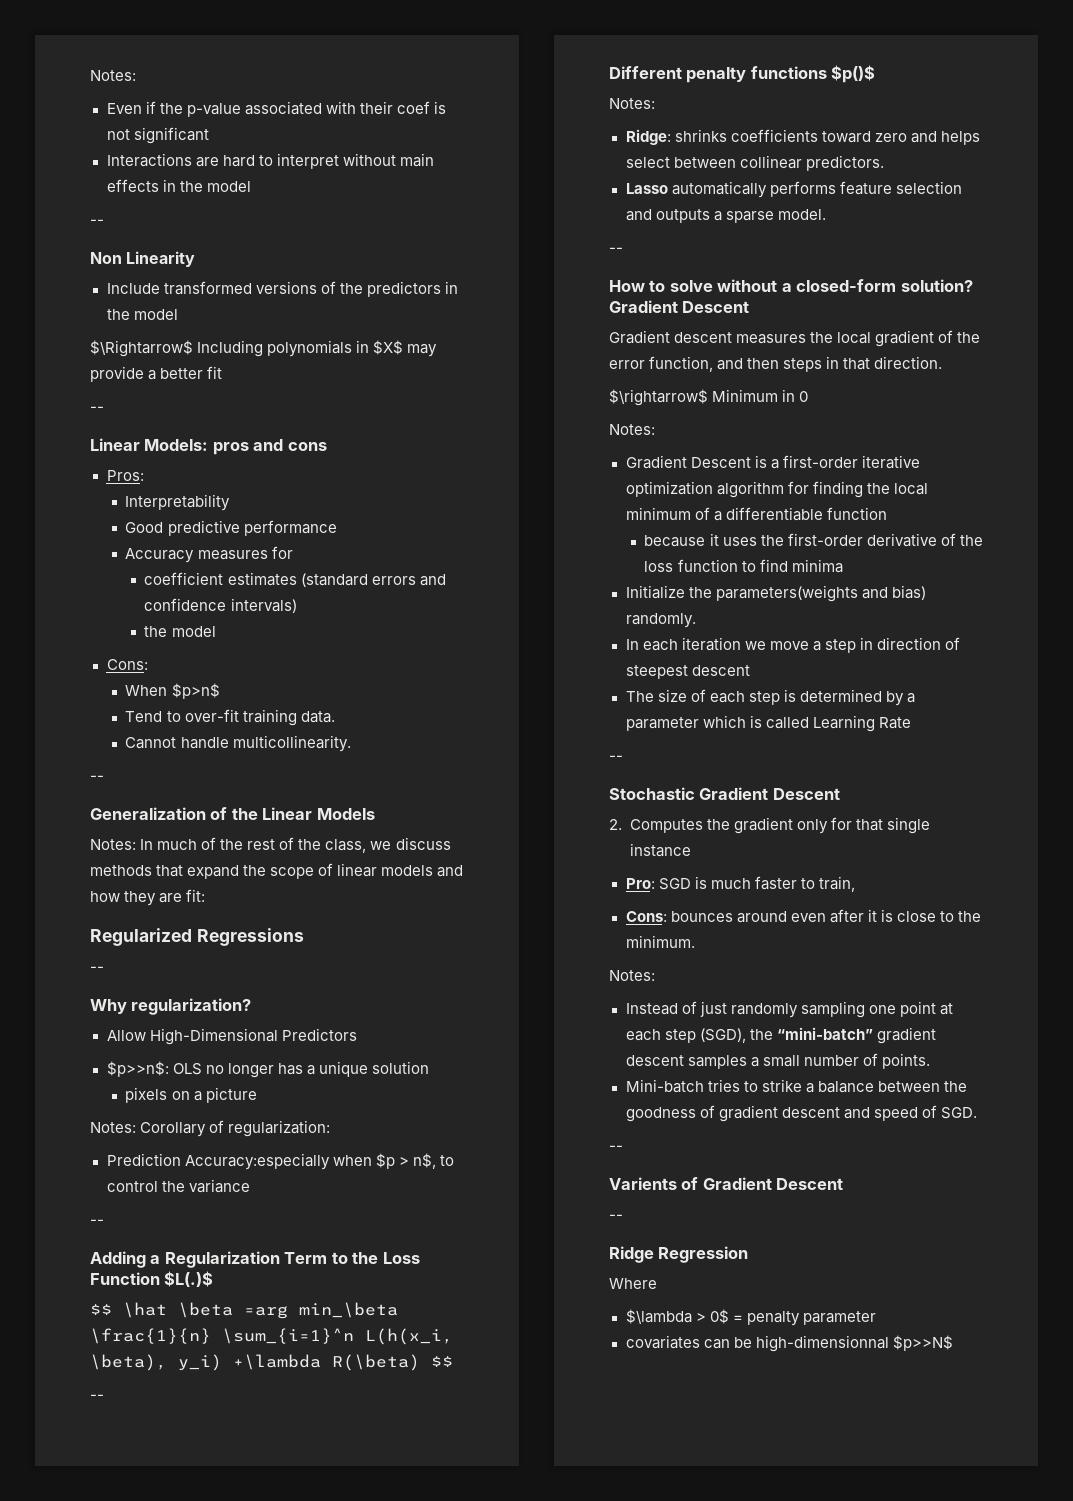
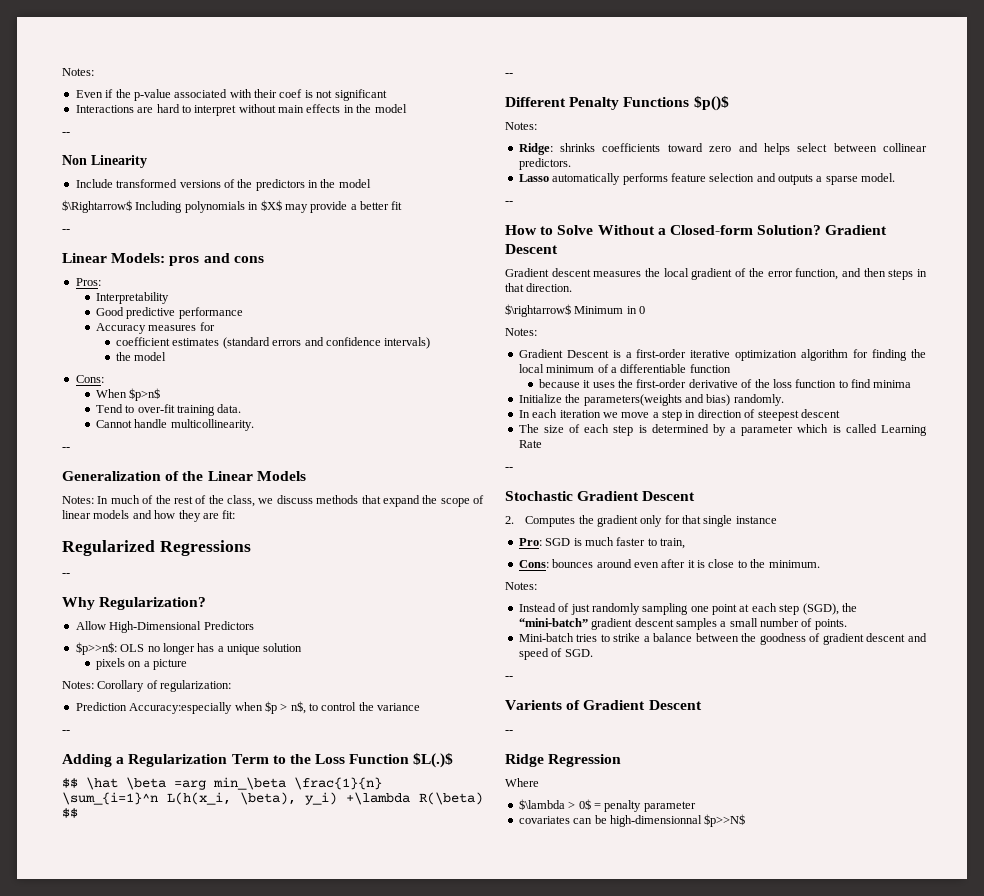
[131,998,252,1015] regularization? -> [99,597,207,610] Regularization?
[686,66,827,83] penalty functions -> [569,97,690,110] Penalty Functions
[669,279,973,292] solve without a closed-form solution? -> [557,225,822,235] Solve Without a Closed-form Solution?

